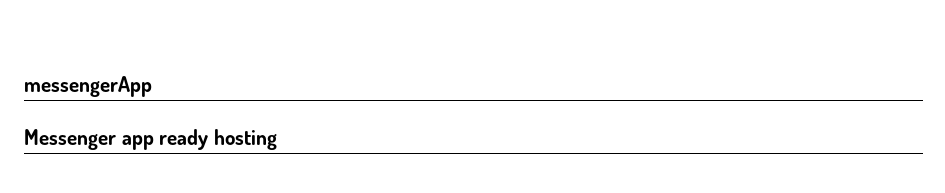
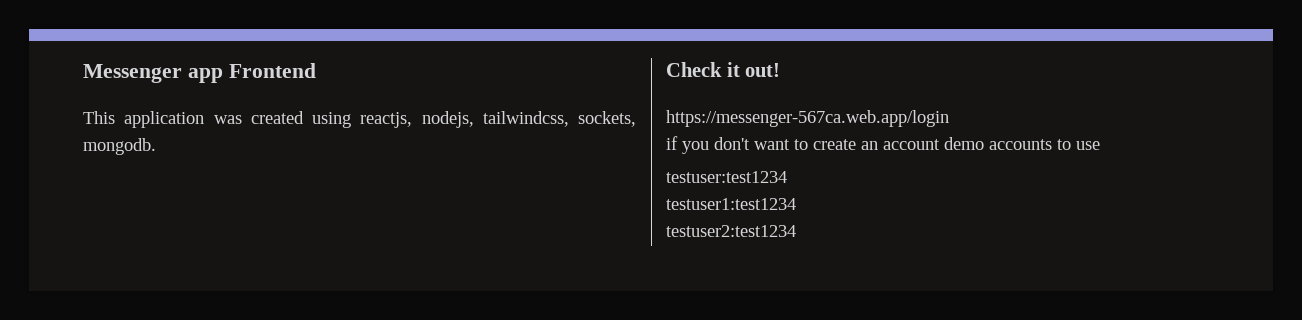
[24,76,152,97] messengerApp // -> (83, 73) none
[159,129,278,150] ready hosting -> [228,63,316,78] [83,111,636,128] [83,138,156,155] [666,62,781,77] [666,110,949,127] [666,136,1100,154] [666,171,787,183] [666,198,796,210] [666,225,796,237] Frontend // This application was created using reactjs, nodejs, tailwindcss, sockets, mongodb. // Check it out! // https://messenger-567ca.web.app/login // if you don't want to create an account demo accounts to use // testuser:test1234 // testuser1:test1234 // testuser2:test1234

